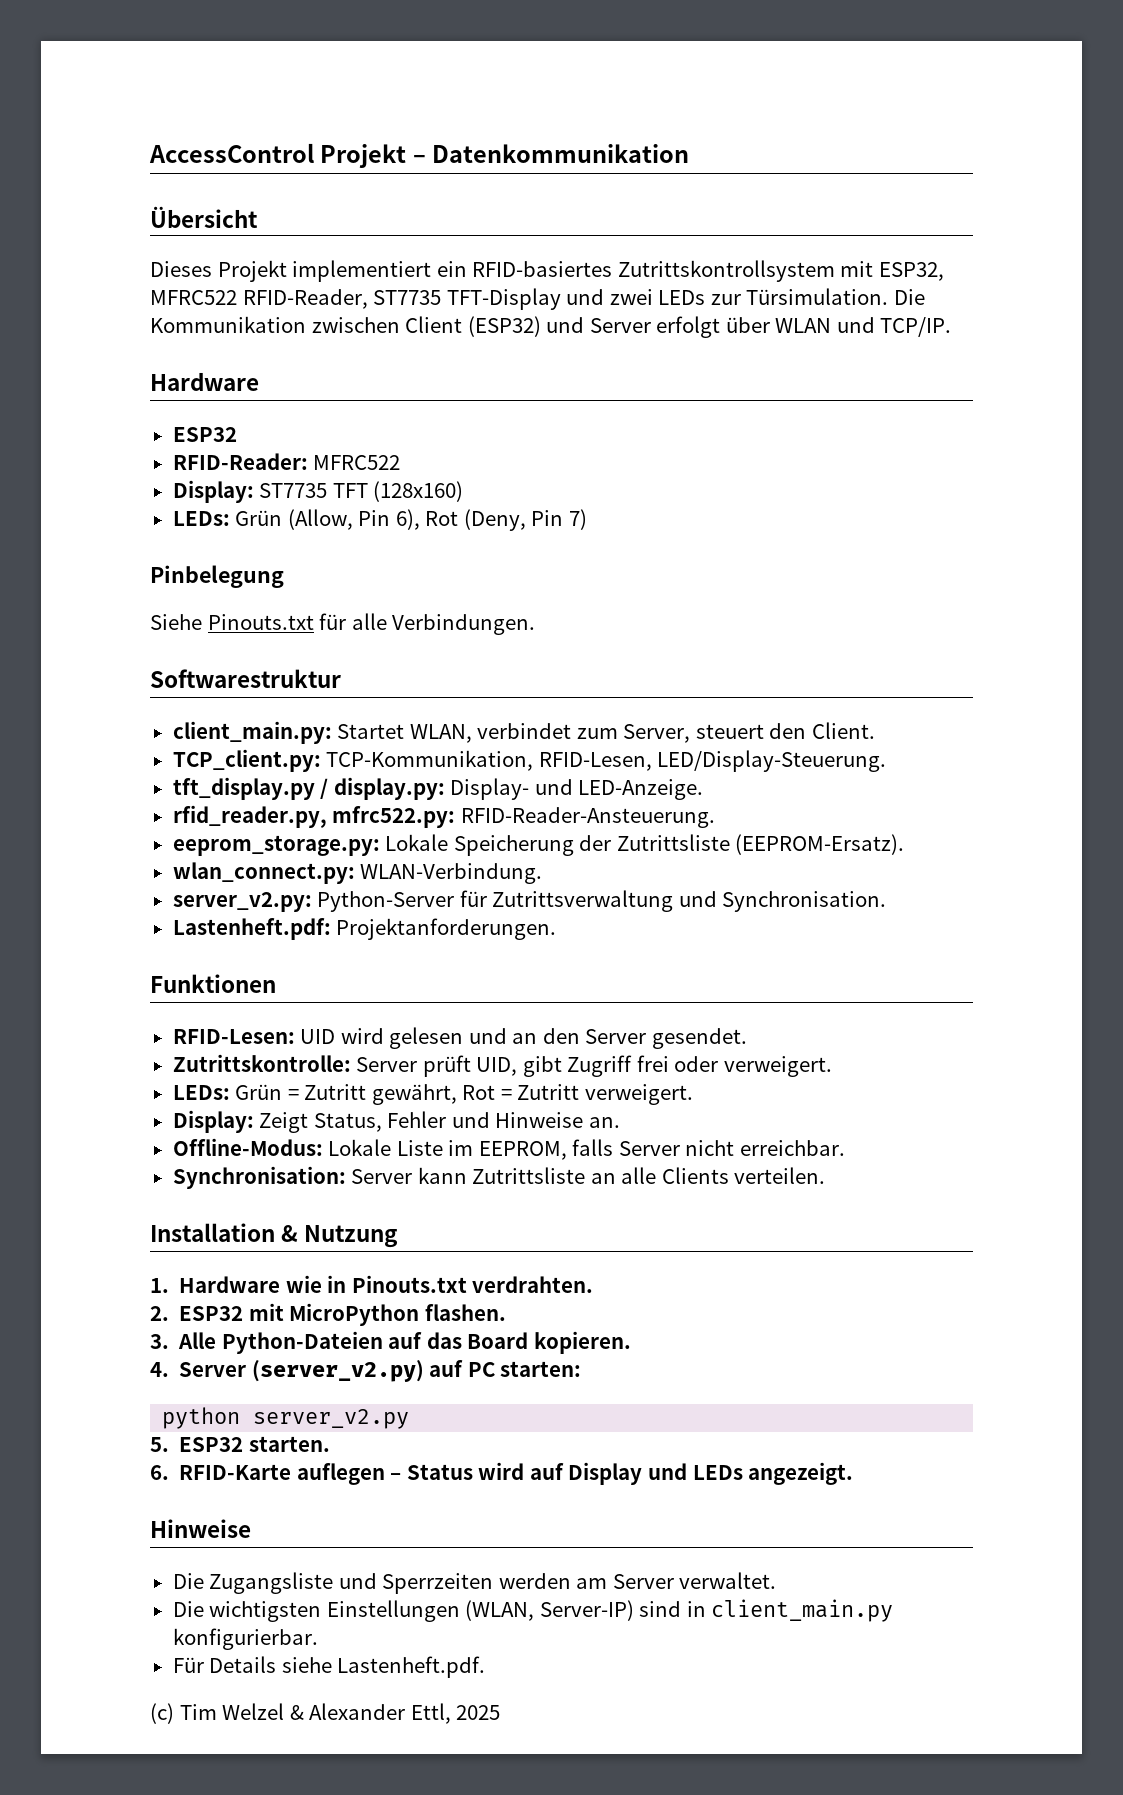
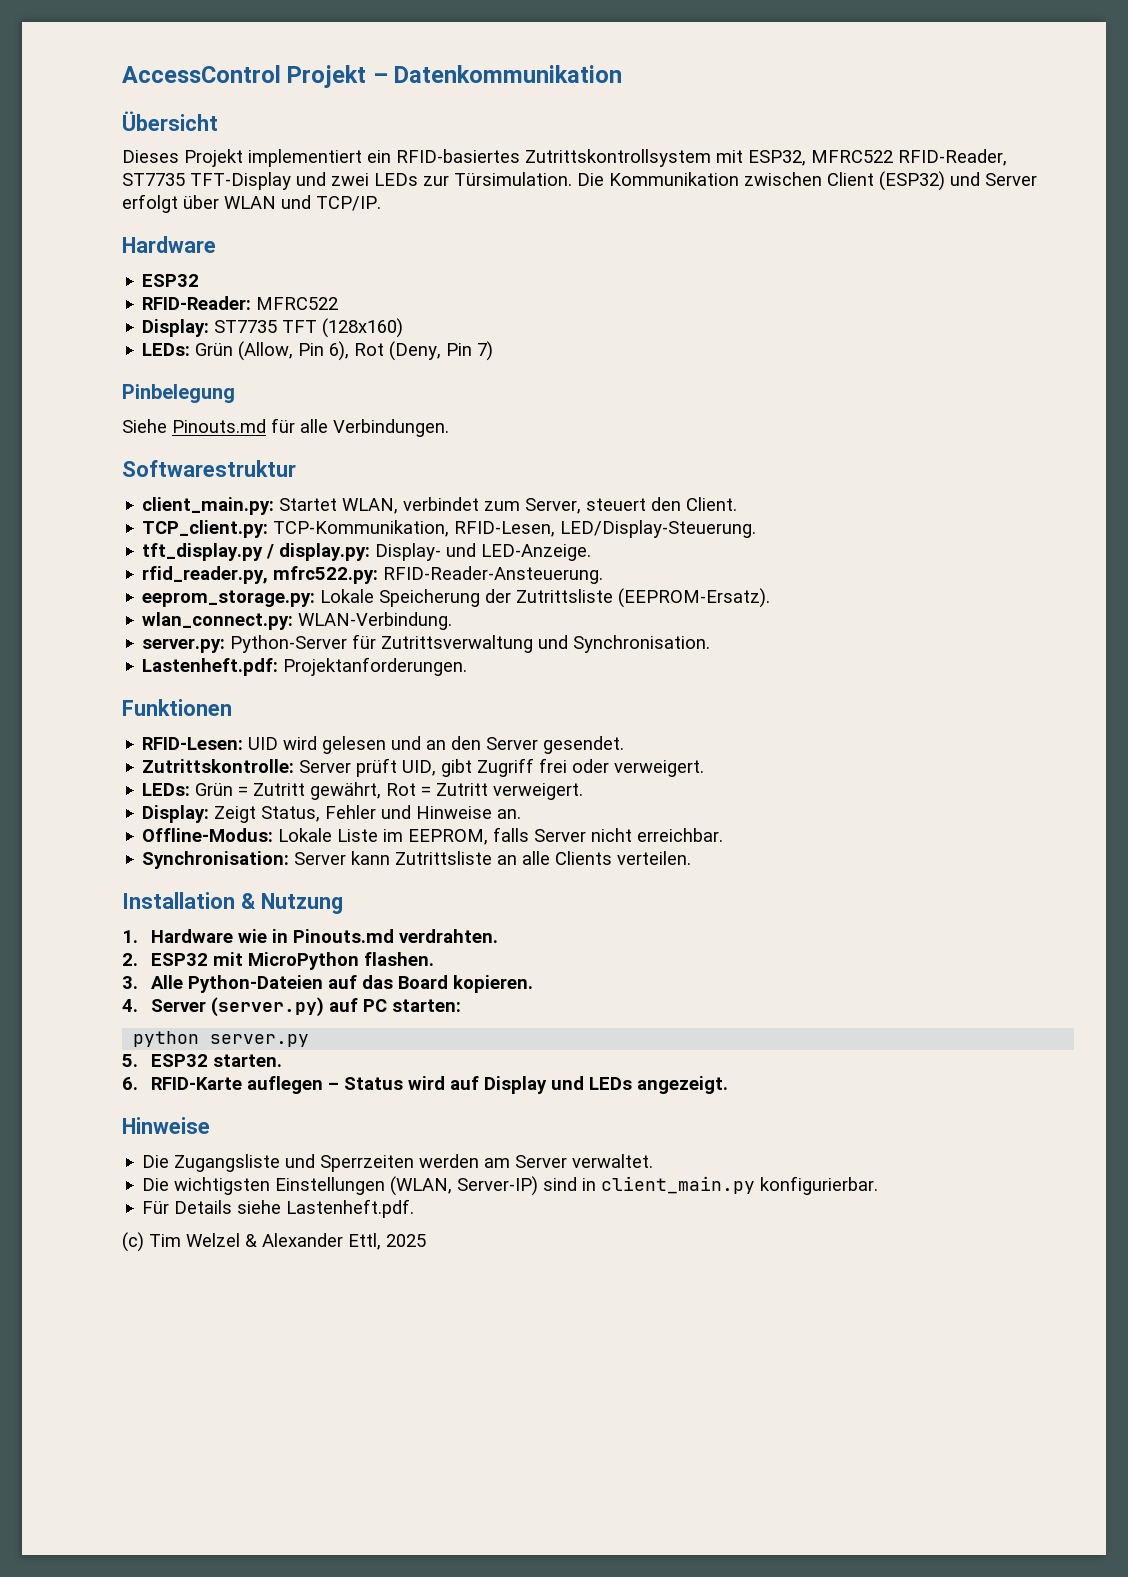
[207,614,314,630] Pinouts.txt -> [172,419,266,433] Pinouts.md
[172,892,312,912] server_v2.py: -> [142,638,226,653] server.py:
[351,1275,467,1293] Pinouts.txt -> [293,929,395,943] Pinouts.md
[251,1360,424,1382] (server_v2.py) -> [211,997,325,1017] (server.py)
[253,1409,410,1429] server_v2.py -> [210,1034,310,1047] server.py

